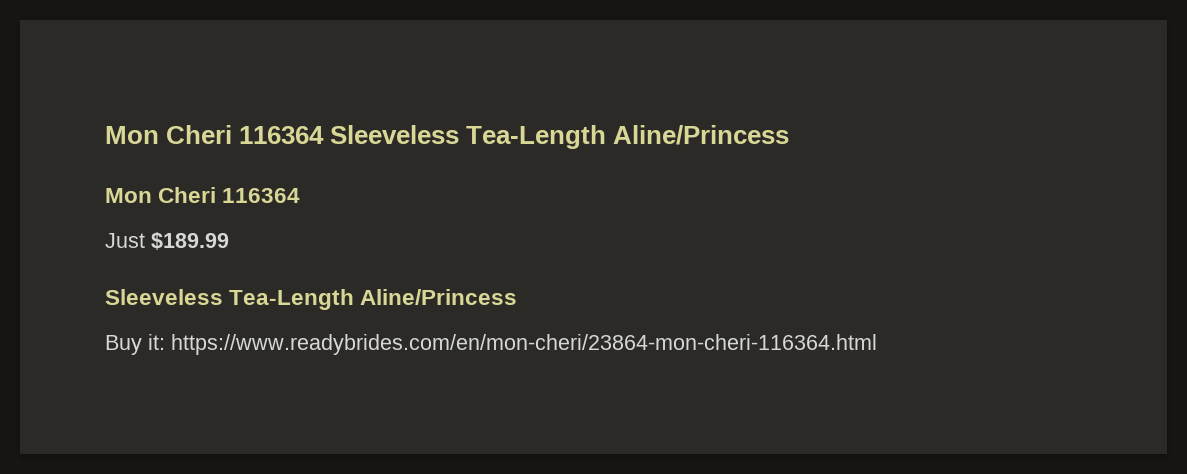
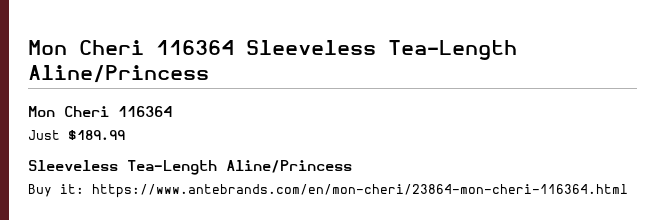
[171,334,877,355] https://www.readybrides.com/en/mon-cheri/23864-mon-cheri-116364.html -> [92,184,628,198] https://www.antebrands.com/en/mon-cheri/23864-mon-cheri-116364.html

